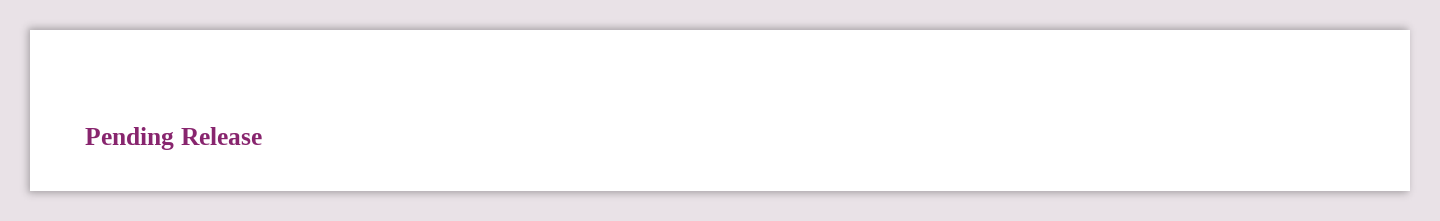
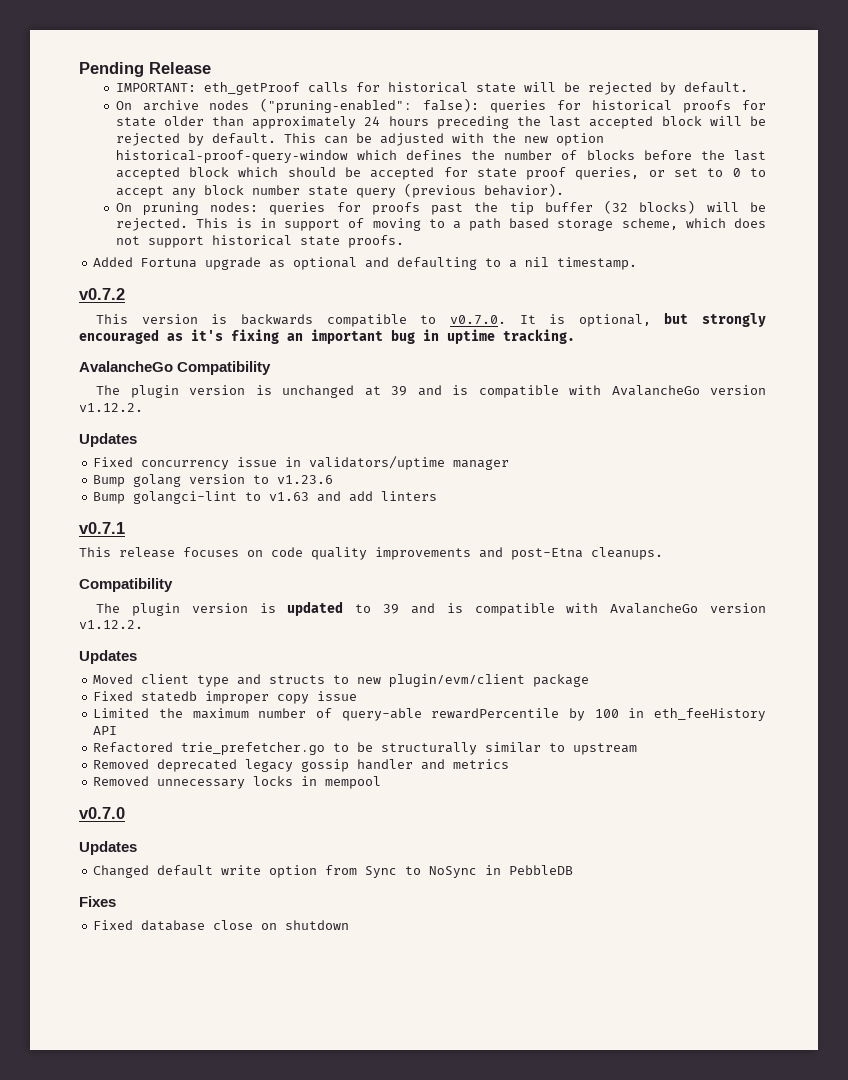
(262, 136) none -> [115,82,748,95] [115,98,766,113] [115,116,766,129] [115,133,604,146] [115,150,766,163] [115,167,766,180] [115,183,564,198] [115,200,767,215] [115,218,766,231] [115,235,404,248] [93,257,638,270] [79,288,125,300] [96,312,766,327] [79,329,575,344] [79,361,272,375] [96,385,767,398] [79,403,143,412] [79,433,137,447] [93,456,510,470] [93,474,334,487] [93,491,438,504] [79,522,125,534] [79,547,663,560] [79,578,173,592] [96,601,766,616] [79,620,143,629] [79,650,137,664] [93,674,590,687] [93,691,358,704] [93,708,766,721] [93,726,118,735] [93,742,638,755] [93,759,510,772] [93,776,382,789] [79,807,125,819] [79,841,137,855] [93,865,574,878] [79,896,116,907] [93,920,350,931] // IMPORTANT: eth_getProof calls for historical state will be rejected by default. // On archive nodes ("pruning-enabled": false): queries for historical proofs for state older than approximately 24 hours preceding the last accepted block will be rejected by default. This can be adjusted with the new option historical-proof-query-window which defines the number of blocks before the last accepted block which should be accepted for state proof queries, or set to 0 to accept any block number state query (previous behavior). // On pruning nodes: queries for proofs past the tip buffer (32 blocks) will be rejected. This is in support of moving to a path based storage scheme, which does not support historical state proofs. // Added Fortuna upgrade as optional and defaulting to a nil timestamp. // v0.7.2 // This version is backwards compatible to v0.7.0. It is optional, but strongly encouraged as it's fixing an important bug in uptime tracking. // AvalancheGo Compatibility // The plugin version is unchanged at 39 and is compatible with AvalancheGo version v1.12.2. // Updates // Fixed concurrency issue in validators/uptime manager // Bump golang version to v1.23.6 // Bump golangci-lint to v1.63 and add linters // v0.7.1 // This release focuses on code quality improvements and post-Etna cleanups. // Compatibility // The plugin version is updated to 39 and is compatible with AvalancheGo version v1.12.2. // Updates // Moved client type and structs to new plugin/evm/client package // Fixed statedb improper copy issue // Limited the maximum number of query-able rewardPercentile by 100 in eth_feeHistory API // Refactored trie_prefetcher.go to be structurally similar to upstream // Removed deprecated legacy gossip handler and metrics // Removed unnecessary locks in mempool // v0.7.0 // Updates // Changed default write option from Sync to NoSync in PebbleDB // Fixes // Fixed database close on shutdown

